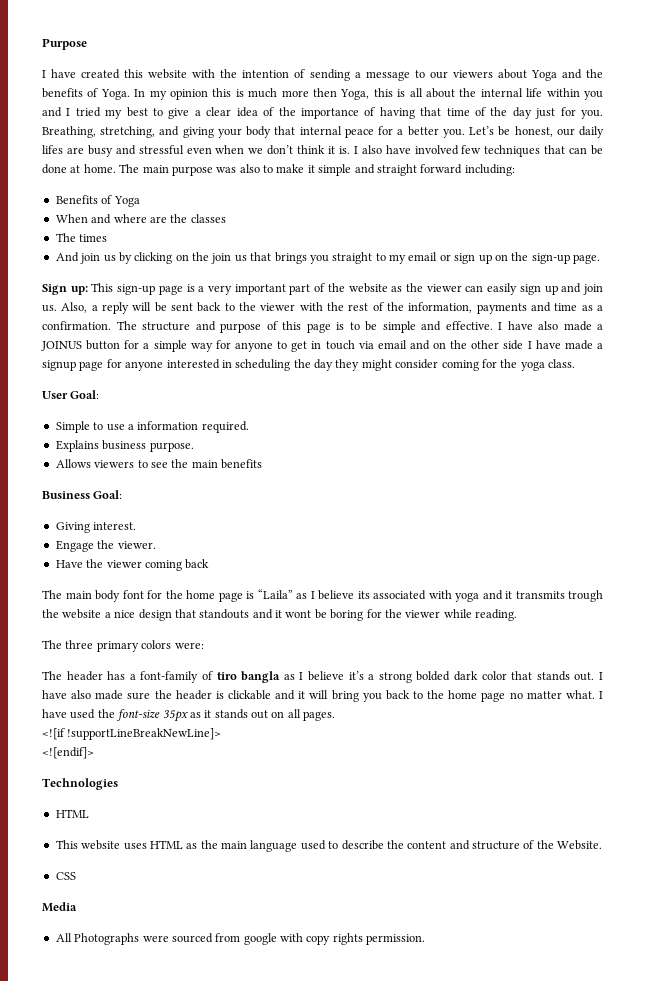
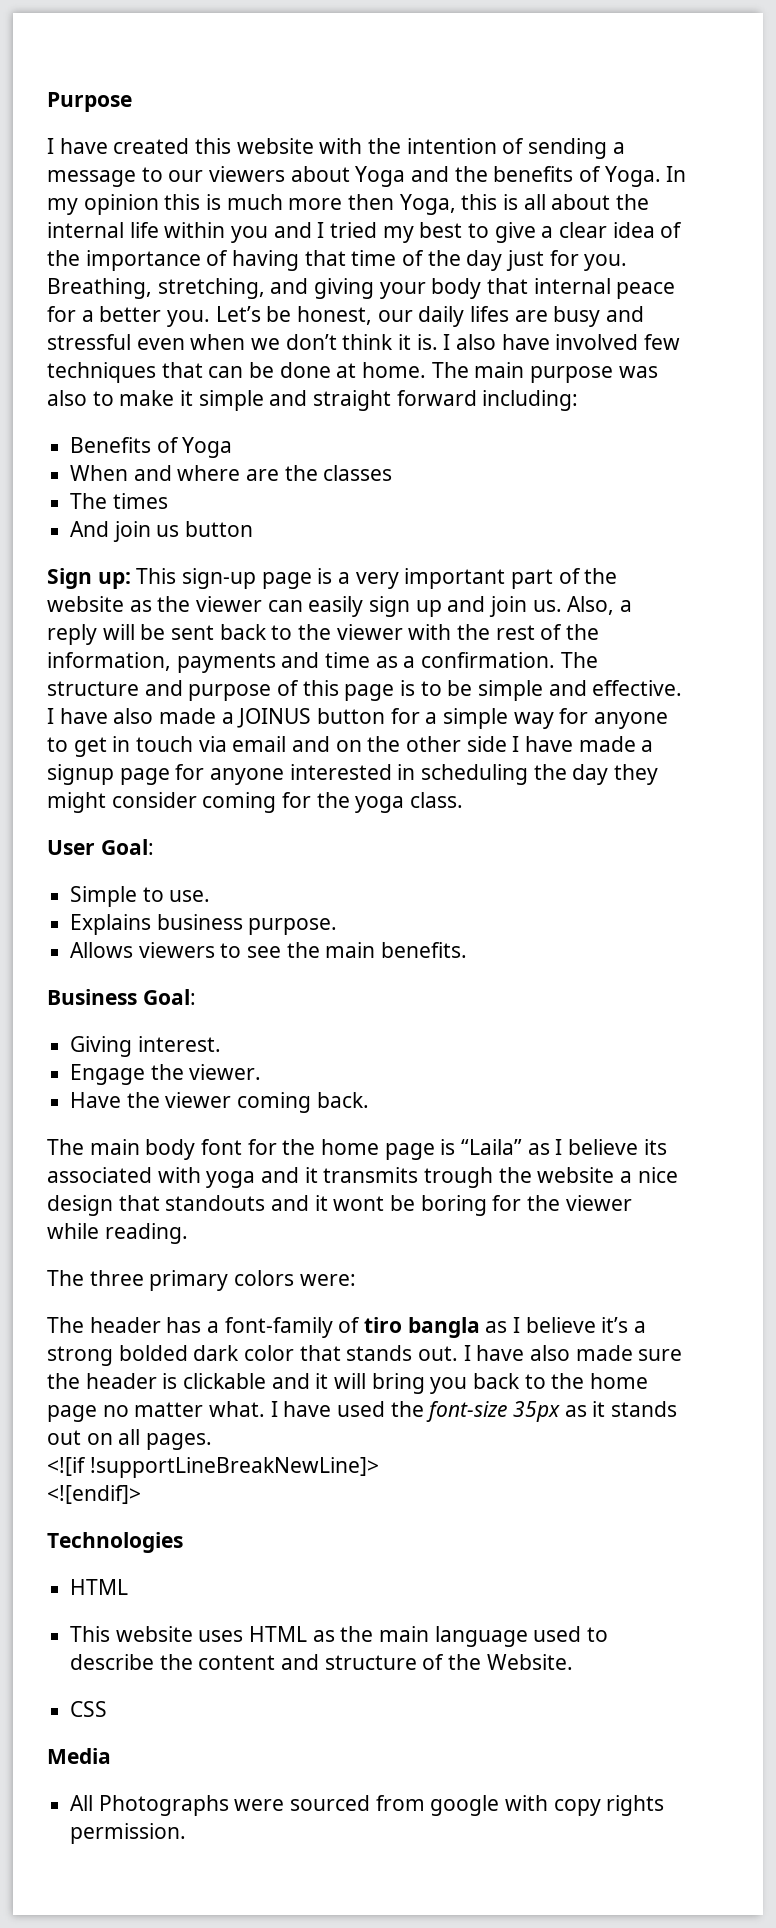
[118,252,600,264] by clicking on the join us that brings you straight to my email or sign up on the sign-up page. -> [185,521,254,537] button
[106,421,249,433] use a information required. -> [169,890,211,902] use.
[221,459,262,469] benefits -> [381,942,468,958] benefits.
[185,559,210,569] back -> [316,1092,369,1108] back.

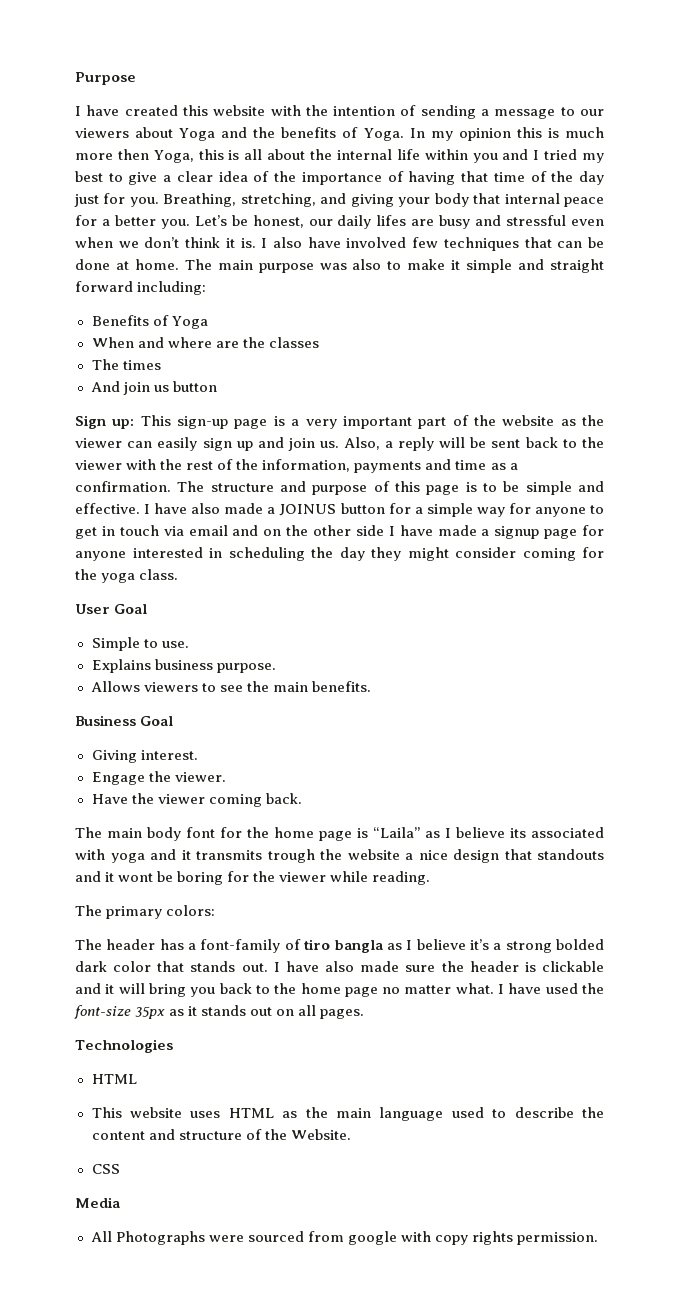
[100,839,154,855] Goal: -> [114,604,148,614] Goal
[142,989,196,1005] Goal: -> [140,716,174,726] Goal
[89,1270,356,1291] three primary colors were: -> [106,905,216,919] primary colors:
[47,1457,379,1478] [47,1485,141,1504] // <![if !supportLineBreakNewLine]> // <![endif]> -> (365, 1014) none

